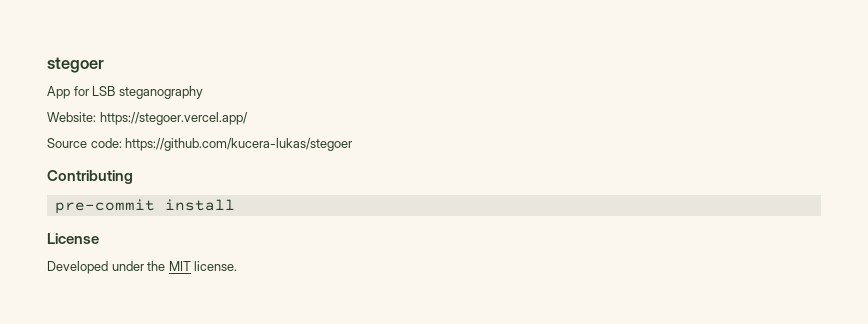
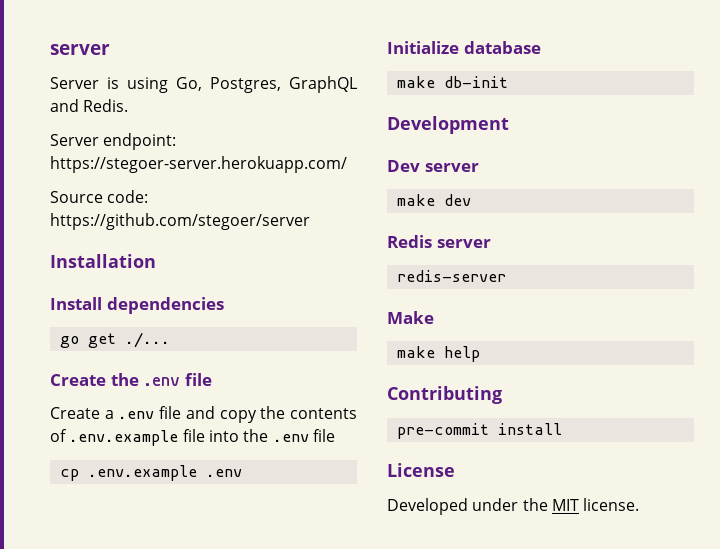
[47,57,104,73] [47,86,203,99] [47,112,248,125] [47,138,353,151] stegoer // App for LSB steganography // Website: https://stegoer.vercel.app/ // Source code: https://github.com/kucera-lukas/stegoer -> [50,44,110,55] [50,76,357,93] [50,99,129,112] [50,133,177,150] [50,156,347,173] [50,190,149,203] [50,213,310,230] [50,254,156,268] [50,297,224,314] [59,332,170,348] [50,373,212,386] [50,406,357,423] [50,429,335,446] [59,465,242,481] [387,41,541,54] [396,76,508,88] [387,116,509,134] [387,160,479,172] [396,194,471,206] [387,235,491,248] [396,270,506,282] [387,311,434,324] [396,346,480,362] server // Server is using Go, Postgres, GraphQL and Redis. // Server endpoint: https://stegoer-server.herokuapp.com/ // Source code: https://github.com/stegoer/server // Installation // Install dependencies // go get ./... // Create the .env file // Create a .env file and copy the contents of .env.example file into the .env file // cp .env.example .env // Initialize database // make db-init // Development // Dev server // make dev // Redis server // redis-server // Make // make help

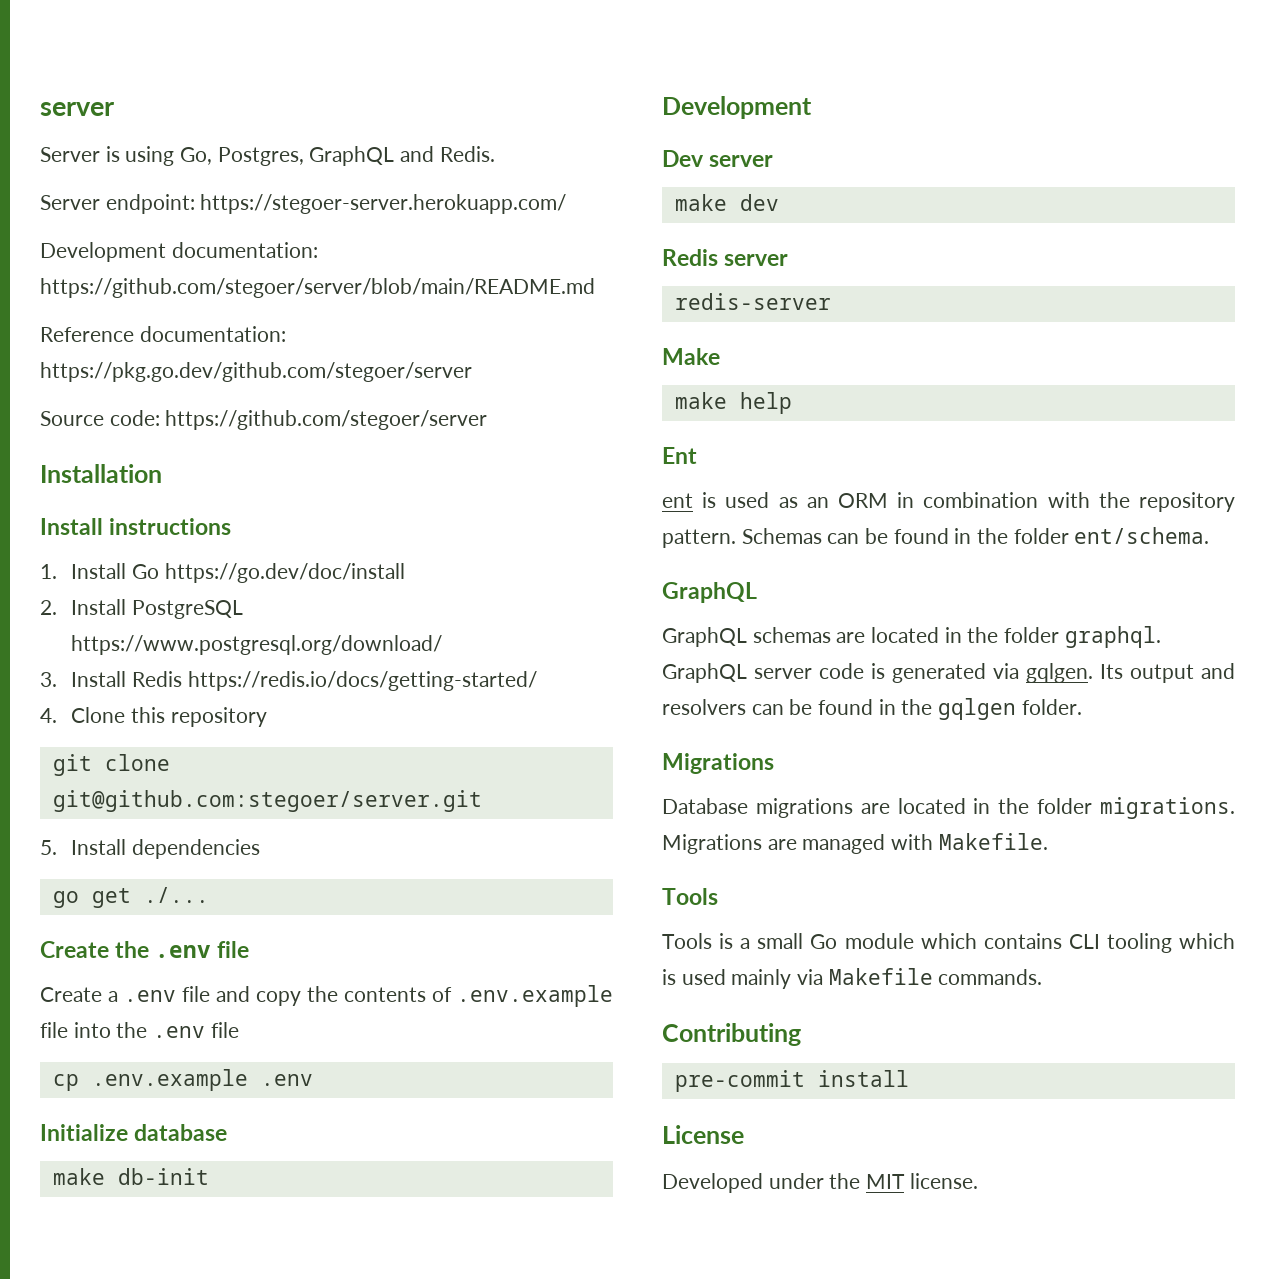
(347, 164) none -> [40,242,318,262] [40,278,595,298] [40,326,286,342] [40,362,472,382] // Development documentation: https://github.com/stegoer/server/blob/main/README.md // Reference documentation: https://pkg.go.dev/github.com/stegoer/server
(102, 303) none -> [109,518,232,535] [40,563,405,583] [40,599,243,619] [71,635,443,655] [40,671,537,691] [40,707,267,727] [52,754,170,776] [52,790,482,812] [40,839,127,855] instructions // 1. Install Go https://go.dev/doc/install // 2. Install PostgreSQL https://www.postgresql.org/download/ // 3. Install Redis https://redis.io/docs/getting-started/ // 4. Clone this repository // git clone git@github.com:stegoer/server.git // 5. Install
(480, 354) none -> [662,447,697,464] [662,492,1235,512] [662,527,1210,548] [662,582,757,603] [662,626,1161,648] [662,663,1235,683] [662,698,1082,720] [662,753,774,774] [662,797,1235,819] [662,833,1048,854] [662,888,718,905] [662,933,1235,953] [662,968,1043,989] // Ent // ent is used as an ORM in combination with the repository pattern. Schemas can be found in the folder ent/schema. // GraphQL // GraphQL schemas are located in the folder graphql. GraphQL server code is generated via gqlgen. Its output and resolvers can be found in the gqlgen folder. // Migrations // Database migrations are located in the folder migrations. Migrations are managed with Makefile. // Tools // Tools is a small Go module which contains CLI tooling which is used mainly via Makefile commands.

